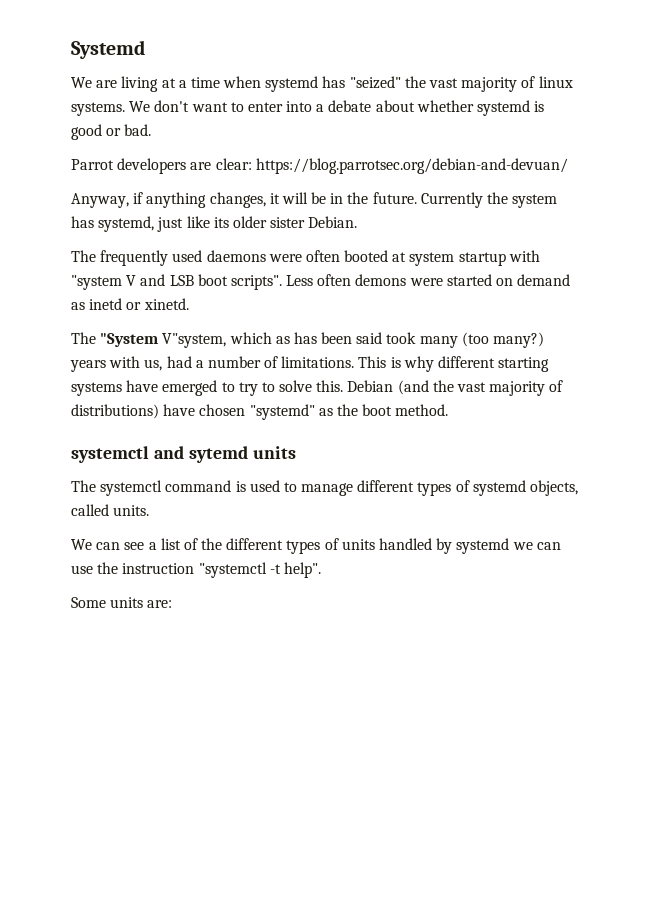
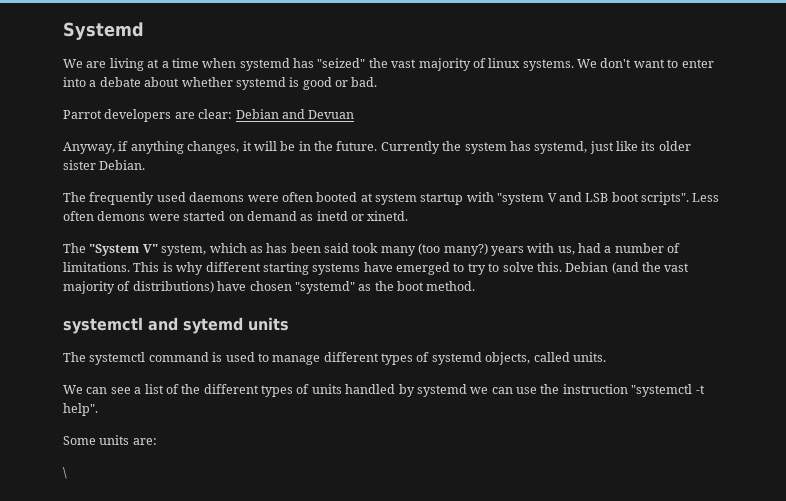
[255,158,568,174] https://blog.parrotsec.org/debian-and-devuan/ -> [235,109,355,119] Debian and Devuan
[162,333,227,348] V"system, -> [142,244,207,256] V" system,
(173, 604) none -> [63,467,67,479] // \

